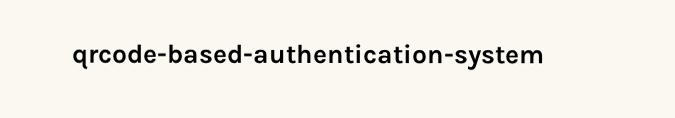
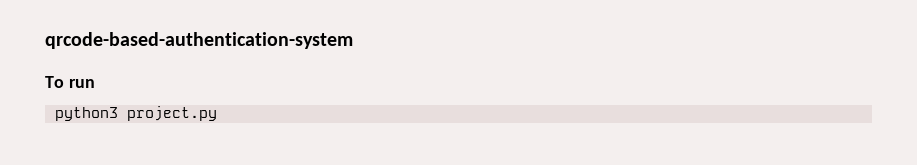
(545, 57) none -> [45,76,95,88] [54,106,217,121] // To run // python3 project.py

